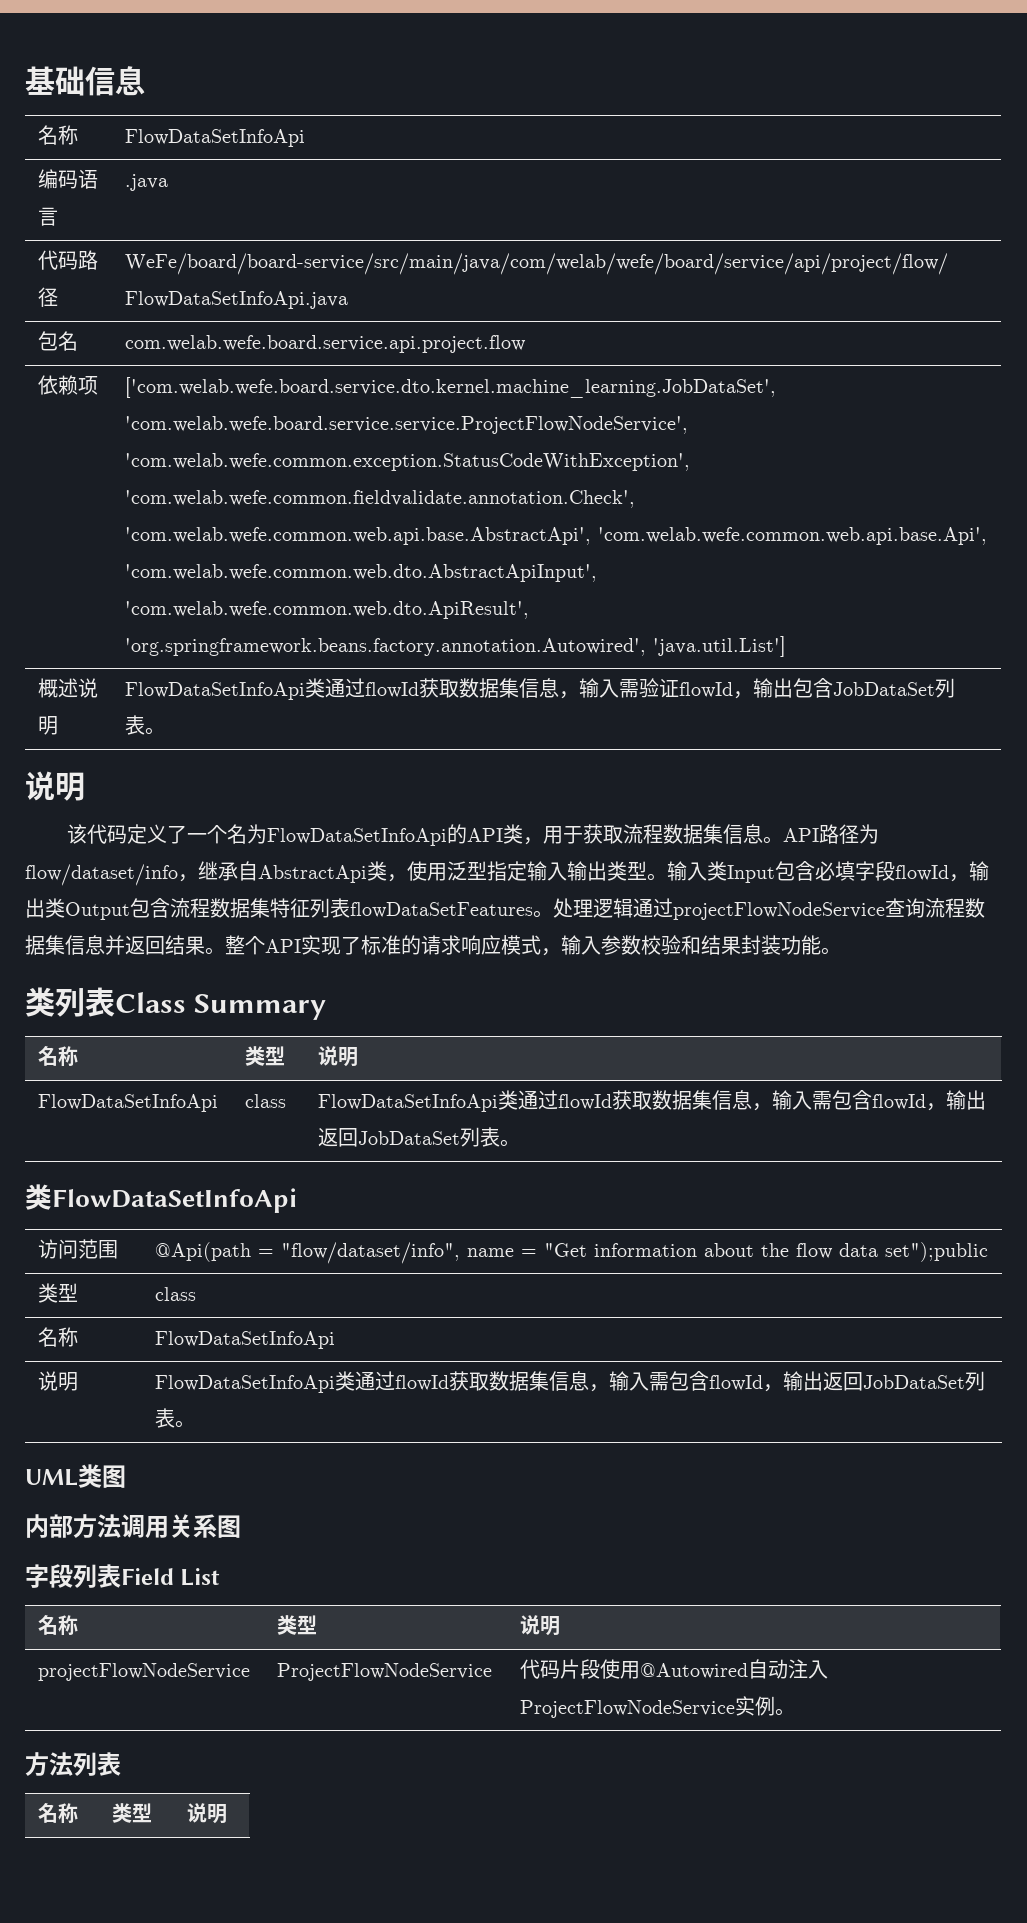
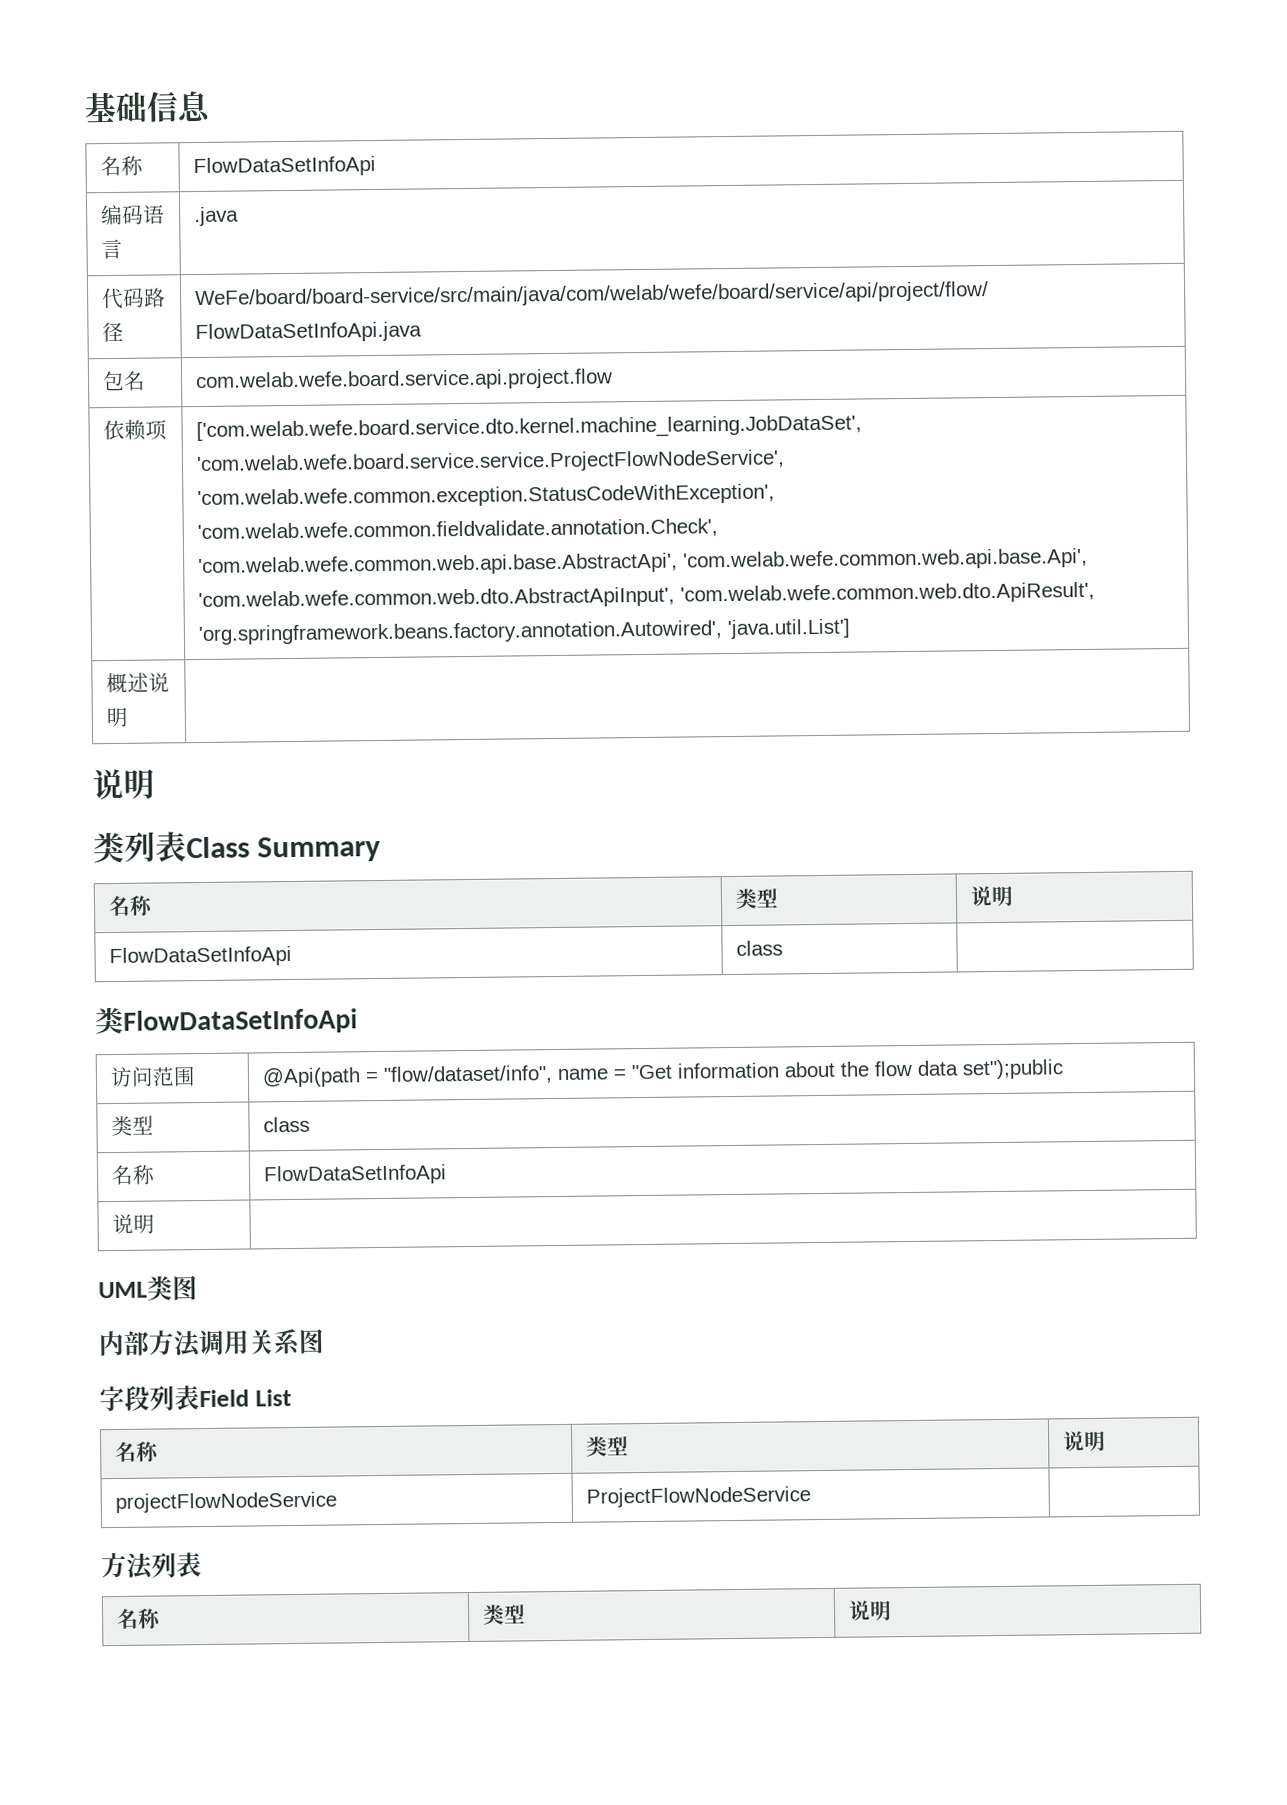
[125,678,956,700] [125,715,166,735] [25,771,85,801] [66,824,879,846] [25,861,989,886] [25,898,985,920] [25,935,841,956] FlowDataSetInfoApi类通过flowId获取数据集信息，输入需验证flowId，输出包含JobDataSet列表。 // 说明 // 该代码定义了一个名为FlowDataSetInfoApi的API类，用于获取流程数据集信息。API路径为flow/dataset/info，继承自AbstractApi类，使用泛型指定输入输出类型。输入类Input包含必填字段flowId，输出类Output包含流程数据集特征列表flowDataSetFeatures。处理逻辑通过projectFlowNodeService查询流程数据集信息并返回结果。整个API实现了标准的请求响应模式，输入参数校验和结果封装功能。 -> [92,768,155,801] // 说明
[318,1090,987,1112] [318,1127,521,1147] FlowDataSetInfoApi类通过flowId获取数据集信息，输入需包含flowId，输出返回JobDataSet列表。 -> (783, 948) none
[155,1371,986,1393] [155,1408,196,1428] FlowDataSetInfoApi类通过flowId获取数据集信息，输入需包含flowId，输出返回JobDataSet列表。 -> (155, 1224) none
[520,1659,829,1679] [520,1696,796,1718] 代码片段使用@Autowired自动注入ProjectFlowNodeService实例。 -> (811, 1497) none

